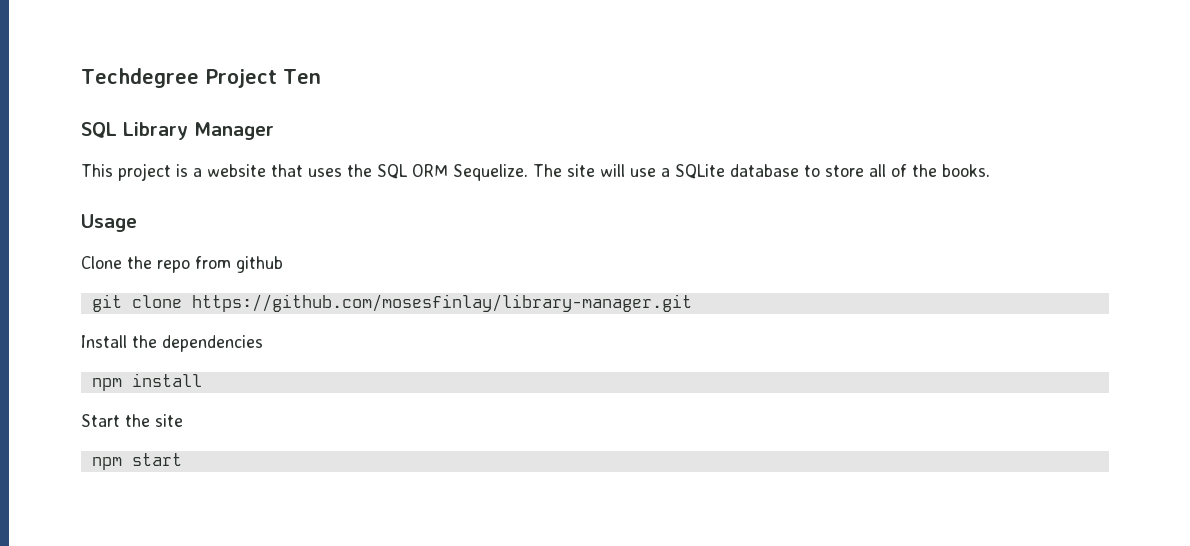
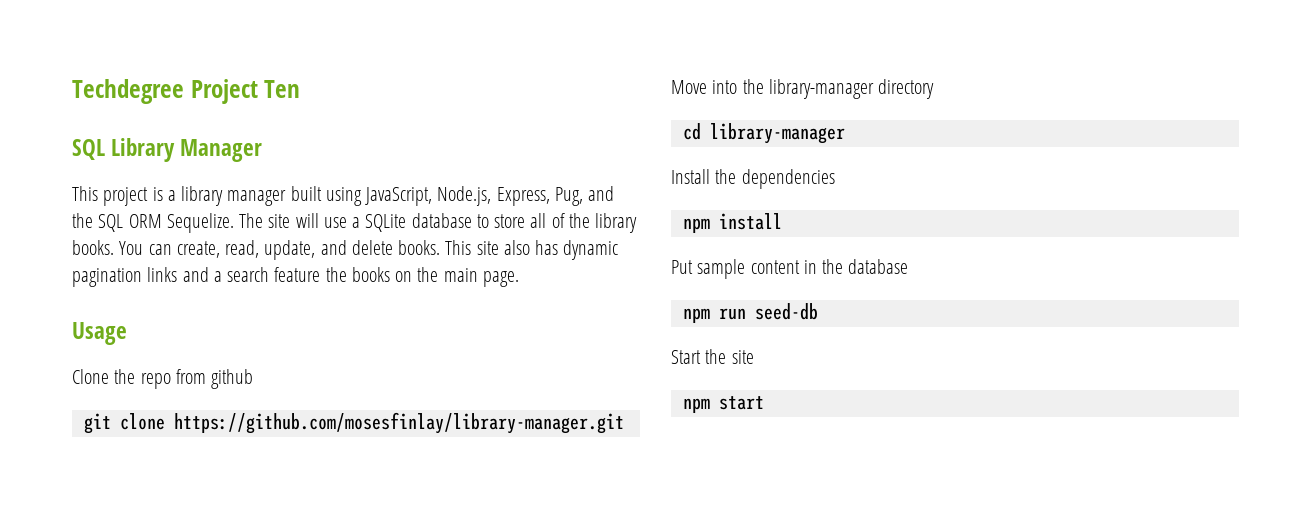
[207,164,342,177] website that uses -> [181,186,615,206] library manager built using JavaScript, Node.js, Express, Pug, and
[942,164,990,177] books. -> [595,213,638,233] [72,240,619,260] [72,267,519,287] library books. You can create, read, update, and delete books. This site also has dynamic pagination links and a search feature the books on the main page.
(692, 303) none -> [671,79,935,99] [682,123,845,144] // Move into the library-manager directory // cd library-manager
(202, 380) none -> [671,259,909,279] [682,303,818,323] // Put sample content in the database // npm run seed-db

